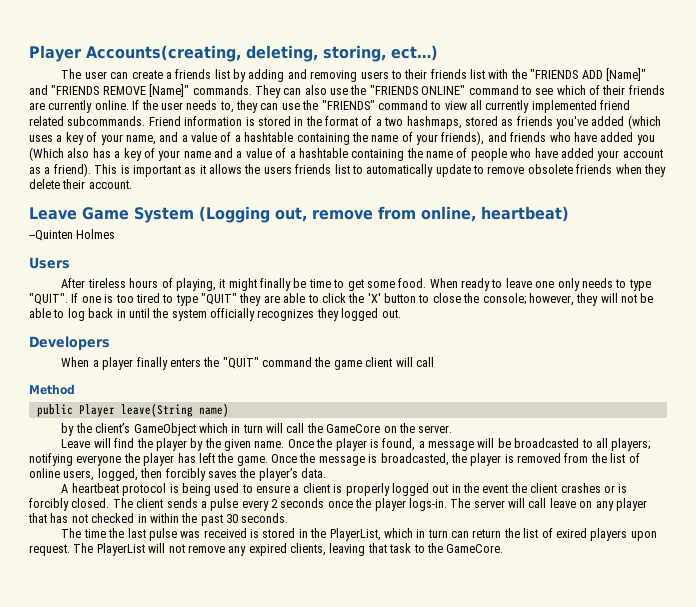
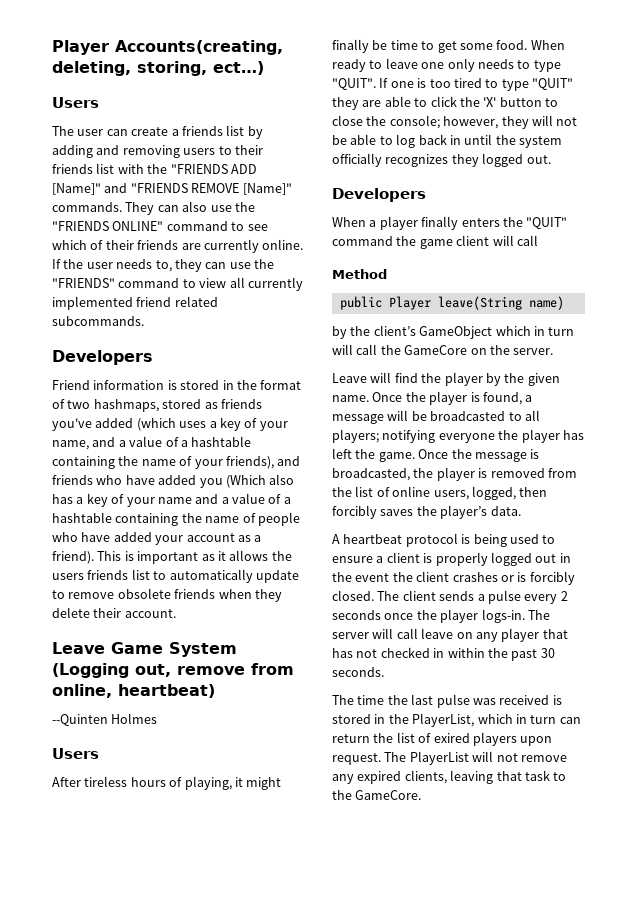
(438, 53) none -> [52,97,99,108] // Users
(146, 121) none -> [52,350,153,365] // Developers //
[375,119,382,126] a -> (65, 404) none

